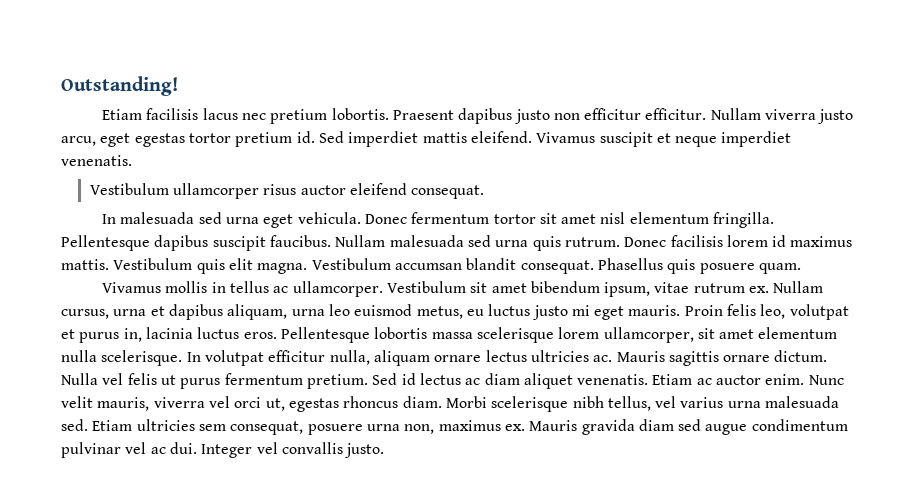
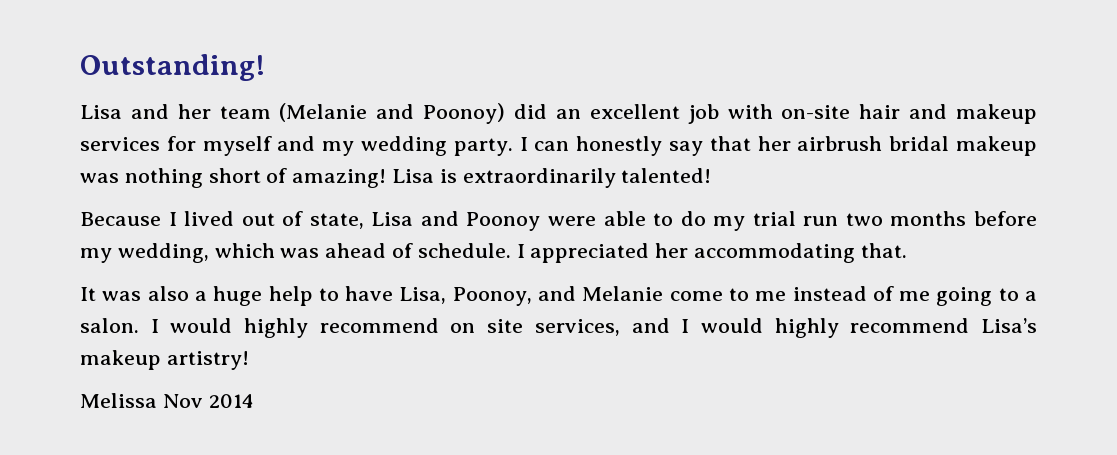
[101,108,854,124] [61,131,792,147] [61,155,132,166] [89,183,485,199] [101,212,775,228] [61,235,853,251] [61,258,801,274] [101,281,824,297] [61,304,849,320] [61,327,838,343] [61,350,828,366] [61,373,844,389] [61,396,840,412] [61,419,848,435] [61,442,385,458] Etiam facilisis lacus nec pretium lobortis. Praesent dapibus justo non efficitur efficitur. Nullam viverra justo arcu, eget egestas tortor pretium id. Sed imperdiet mattis eleifend. Vivamus suscipit et neque imperdiet venenatis. // Vestibulum ullamcorper risus auctor eleifend consequat. // In malesuada sed urna eget vehicula. Donec fermentum tortor sit amet nisl elementum fringilla. Pellentesque dapibus suscipit faucibus. Nullam malesuada sed urna quis rutrum. Donec facilisis lorem id maximus mattis. Vestibulum quis elit magna. Vestibulum accumsan blandit consequat. Phasellus quis posuere quam. // Vivamus mollis in tellus ac ullamcorper. Vestibulum sit amet bibendum ipsum, vitae rutrum ex. Nullam cursus, urna et dapibus aliquam, urna leo euismod metus, eu luctus justo mi eget mauris. Proin felis leo, volutpat et purus in, lacinia luctus eros. Pellentesque lobortis massa scelerisque lorem ullamcorper, sit amet elementum nulla scelerisque. In volutpat efficitur nulla, aliquam ornare lectus ultricies ac. Mauris sagittis ornare dictum. Nulla vel felis ut purus fermentum pretium. Sed id lectus ac diam aliquet venenatis. Etiam ac auctor enim. Nunc velit mauris, viverra vel orci ut, egestas rhoncus diam. Morbi scelerisque nibh tellus, vel varius urna malesuada sed. Etiam ultricies sem consequat, posuere urna non, maximus ex. Mauris gravida diam sed augue condimentum pulvinar vel ac dui. Integer vel convallis justo. -> [80,103,1037,124] [80,136,1038,156] [80,168,712,188] [80,211,1037,231] [80,243,907,263] [80,286,1037,306] [80,318,1038,338] [80,350,249,370] [80,393,254,408] Lisa and her team (Melanie and Poonoy) did an excellent job with on-site hair and makeup services for myself and my wedding party. I can honestly say that her airbrush bridal makeup was nothing short of amazing! Lisa is extraordinarily talented! // Because I lived out of state, Lisa and Poonoy were able to do my trial run two months before my wedding, which was ahead of schedule. I appreciated her accommodating that. // It was also a huge help to have Lisa, Poonoy, and Melanie come to me instead of me going to a salon. I would highly recommend on site services, and I would highly recommend Lisa’s makeup artistry! // Melissa Nov 2014

